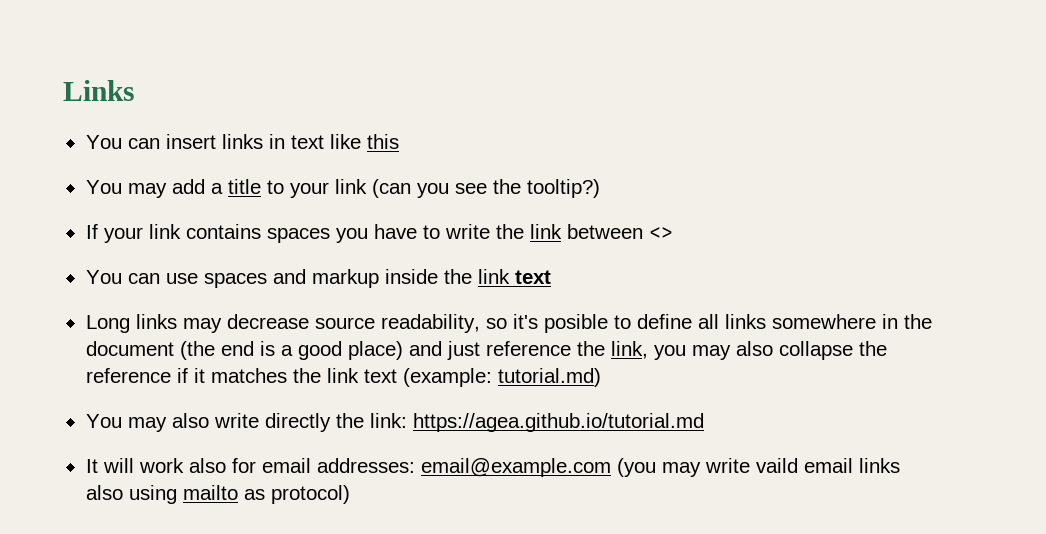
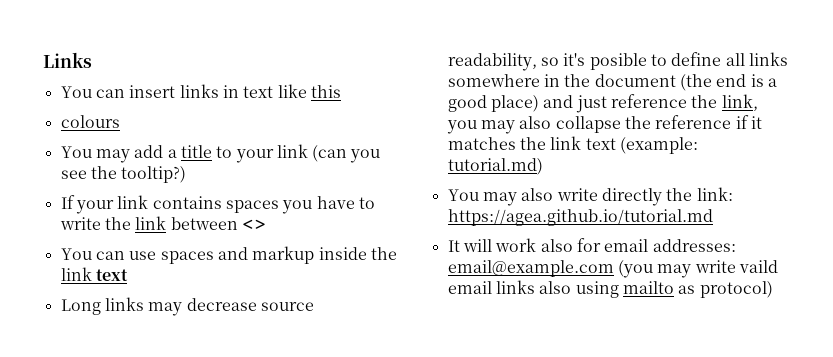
(399, 141) none -> [60,115,120,128] // colours

